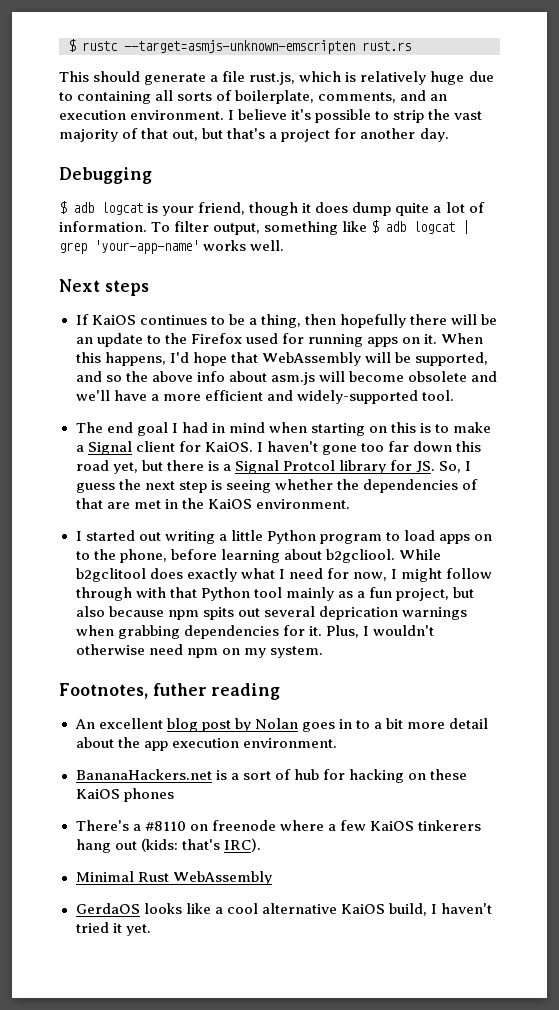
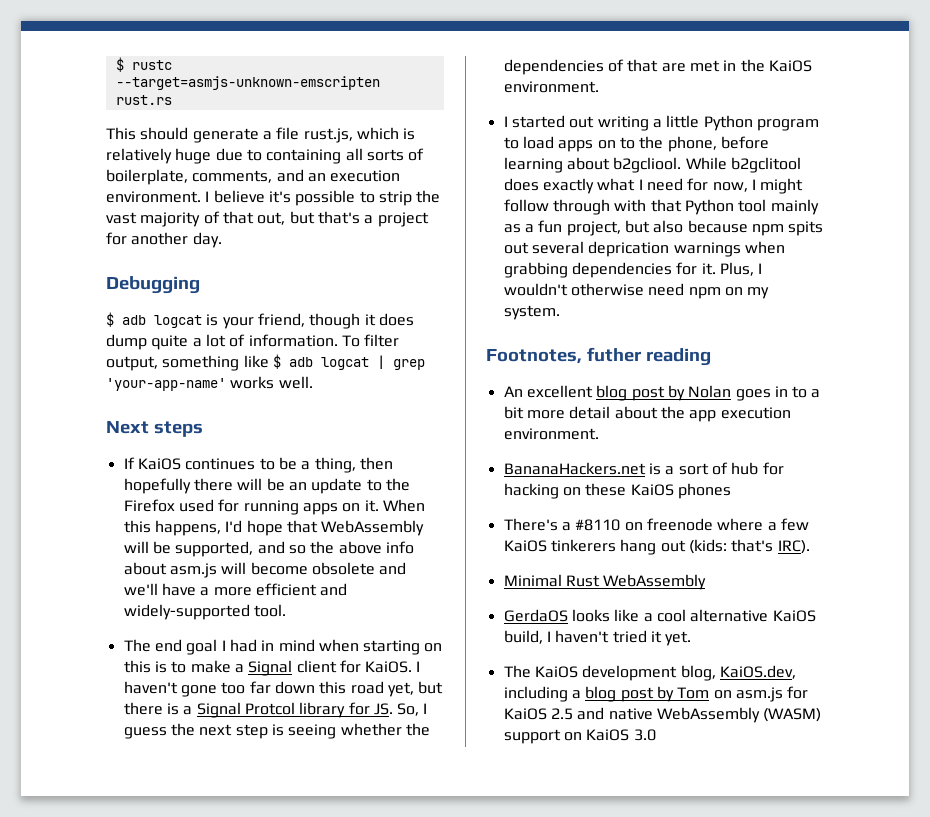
(151, 930) none -> [503,665,796,681] [503,686,809,702] [503,707,822,723] [503,729,656,744] // The KaiOS development blog, KaiOS.dev, including a blog post by Tom on asm.js for KaiOS 2.5 and native WebAssembly (WASM) support on KaiOS 3.0

